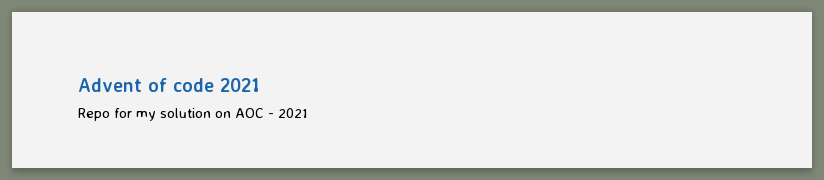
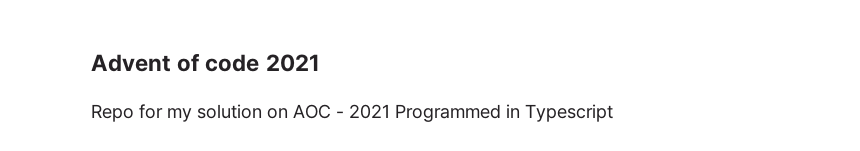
(308, 113) none -> [395,104,613,122] Programmed in Typescript

